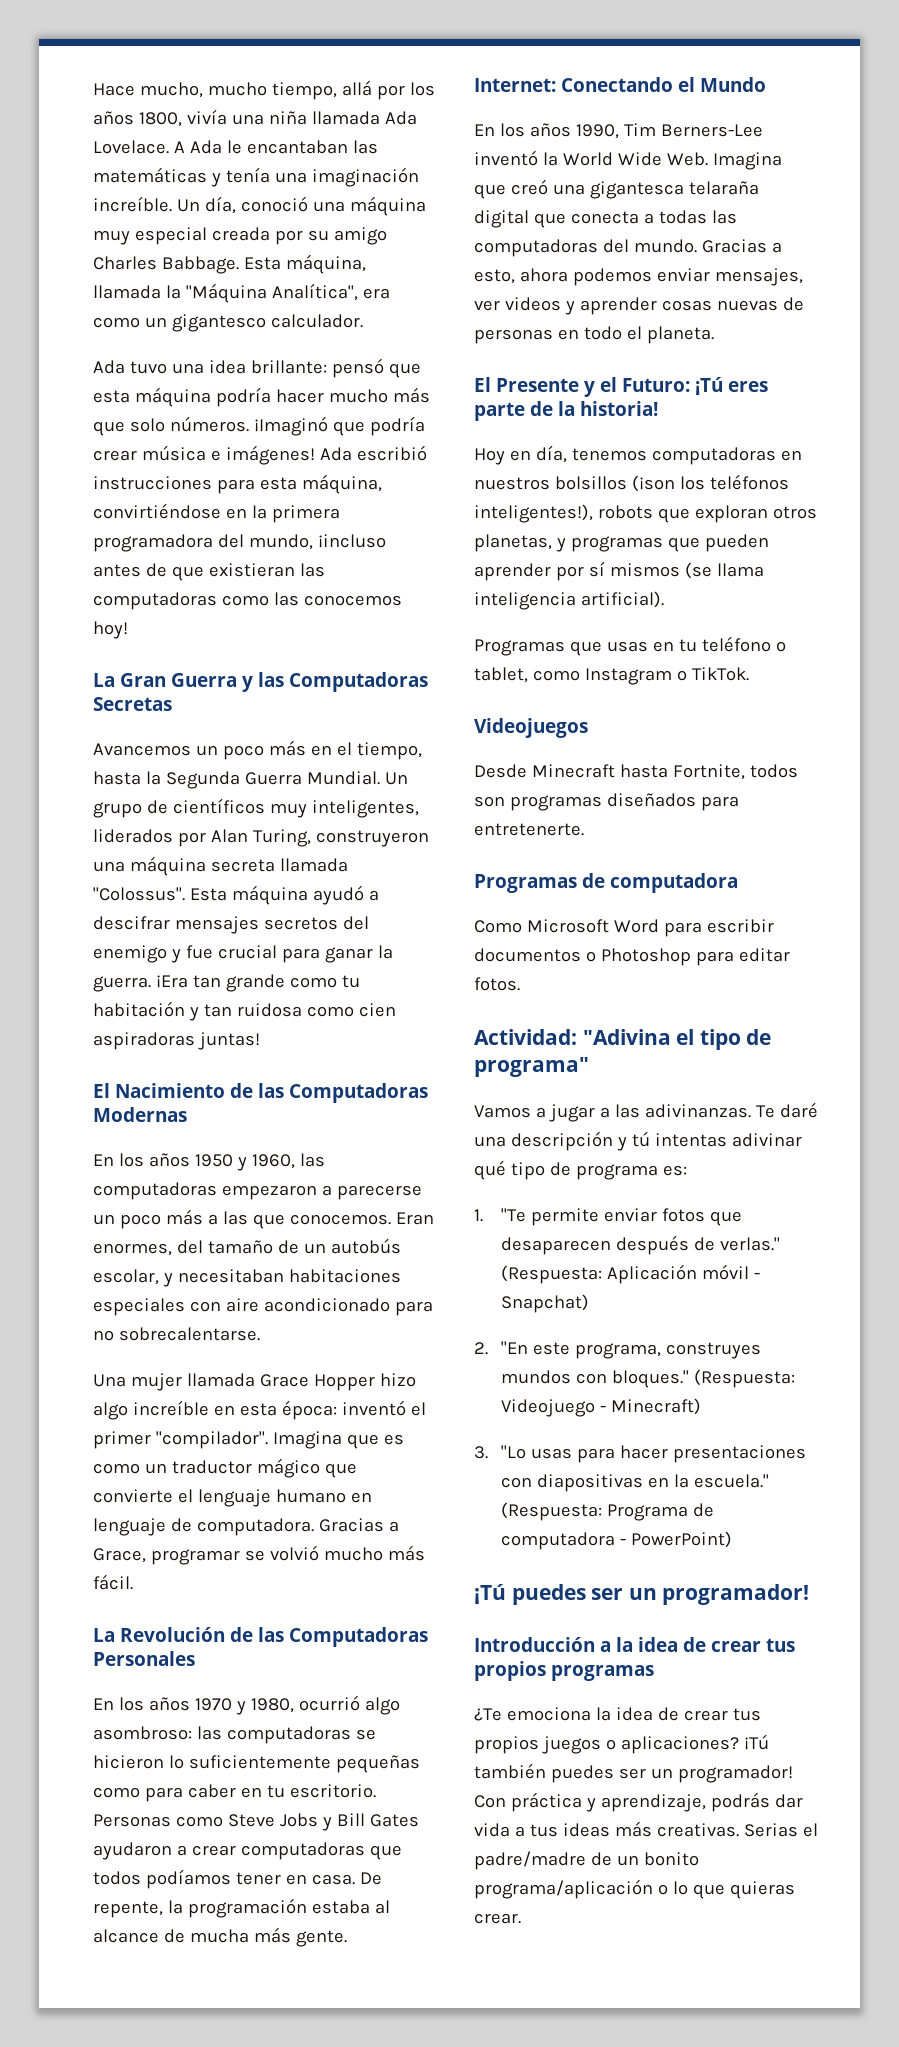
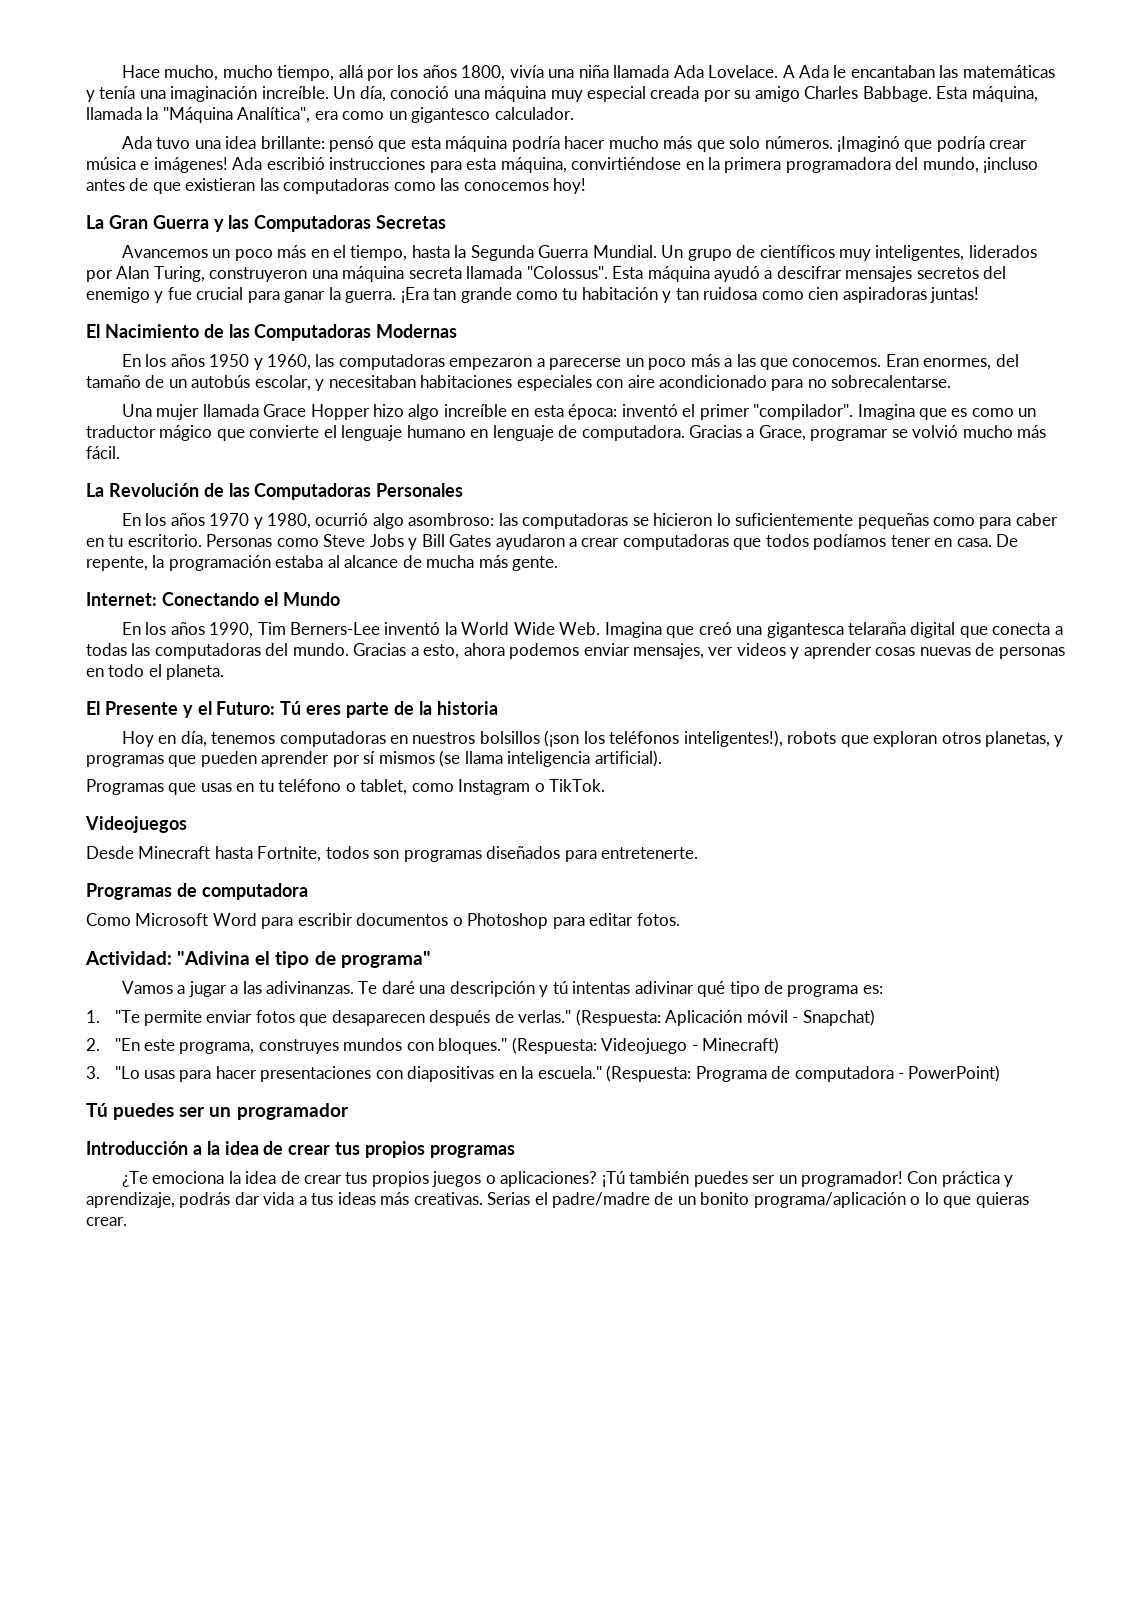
[695,377,723,395] ¡Tú -> [280,701,302,715] Tú
[580,401,658,416] historia! -> [436,701,498,715] historia
[474,1584,810,1605] ¡Tú puedes ser un programador! -> [86,1103,349,1120] Tú puedes ser un programador

